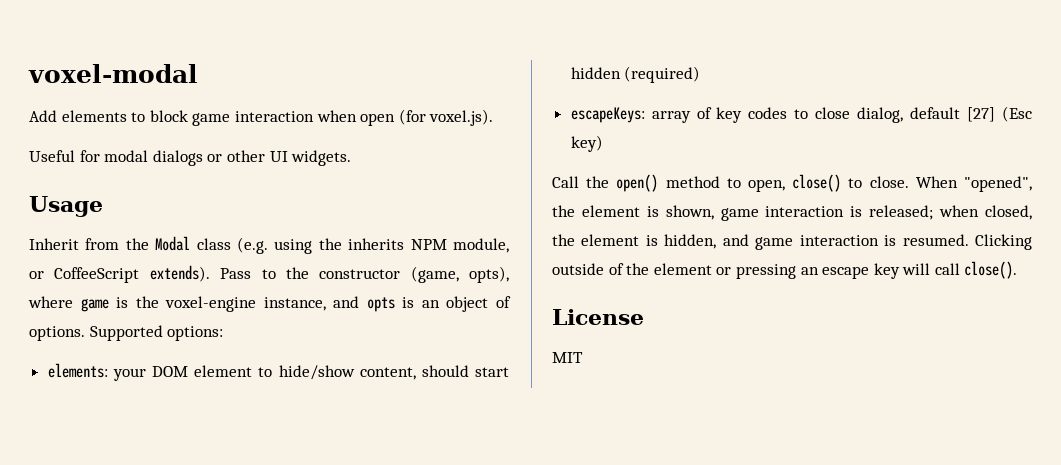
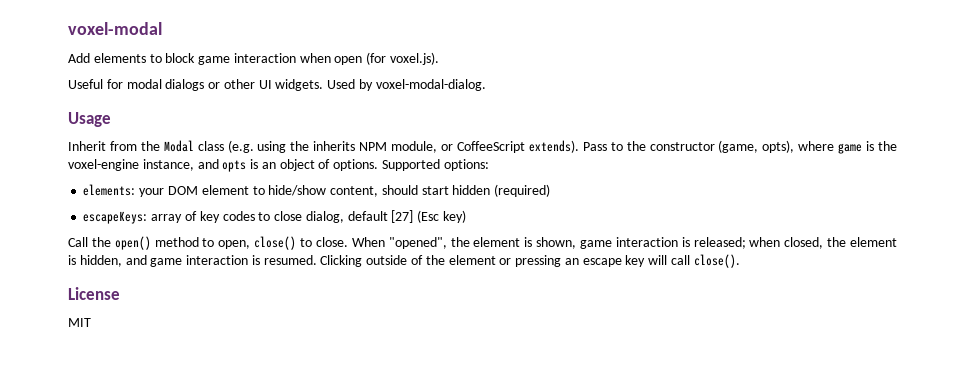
(352, 158) none -> [327,79,486,91] Used by voxel-modal-dialog.

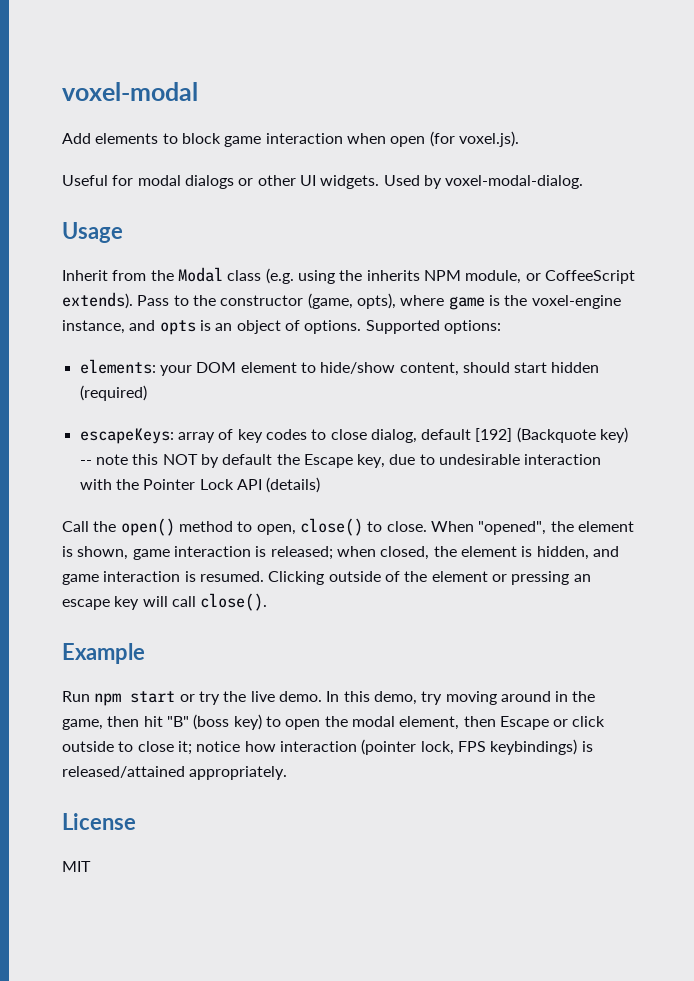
[391,210,466,223] [27] (Esc key) -> [475,427,629,443] [79,454,602,468] [79,477,321,493] [192] (Backquote key) -- note this NOT by default the Escape key, due to undesirable interaction with the Pointer Lock API (details)
(740, 261) none -> [62,643,145,664] [62,691,596,706] [62,714,606,730] [62,739,593,755] [62,766,288,780] // Example // Run npm start or try the live demo. In this demo, try moving around in the game, then hit "B" (boss key) to open the modal element, then Escape or click outside to close it; notice how interaction (pointer lock, FPS keybindings) is released/attained appropriately.

